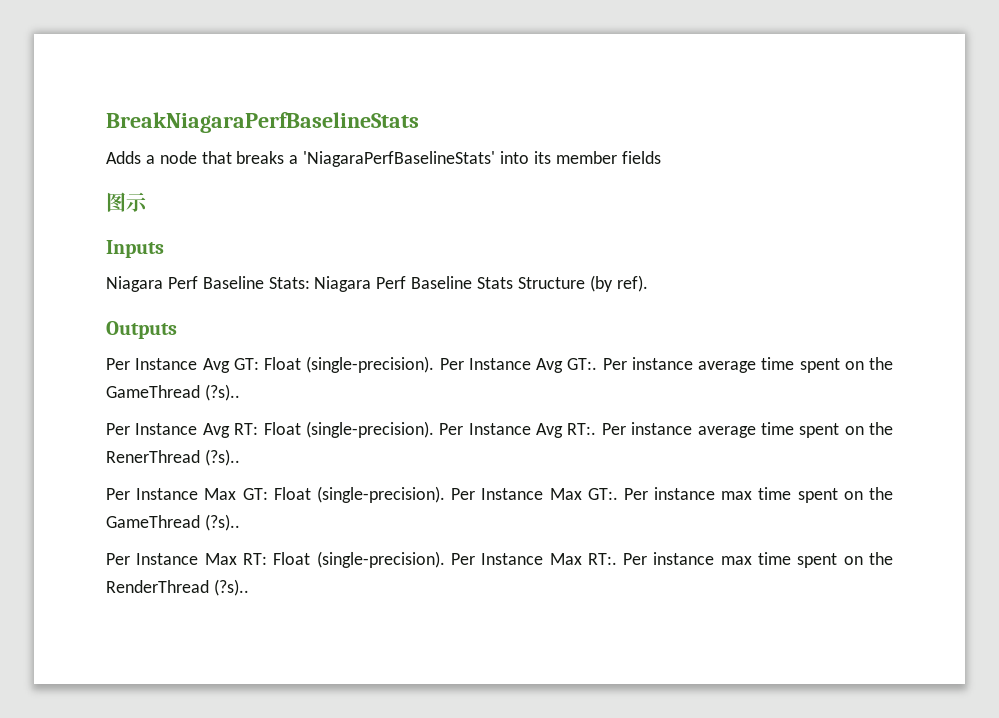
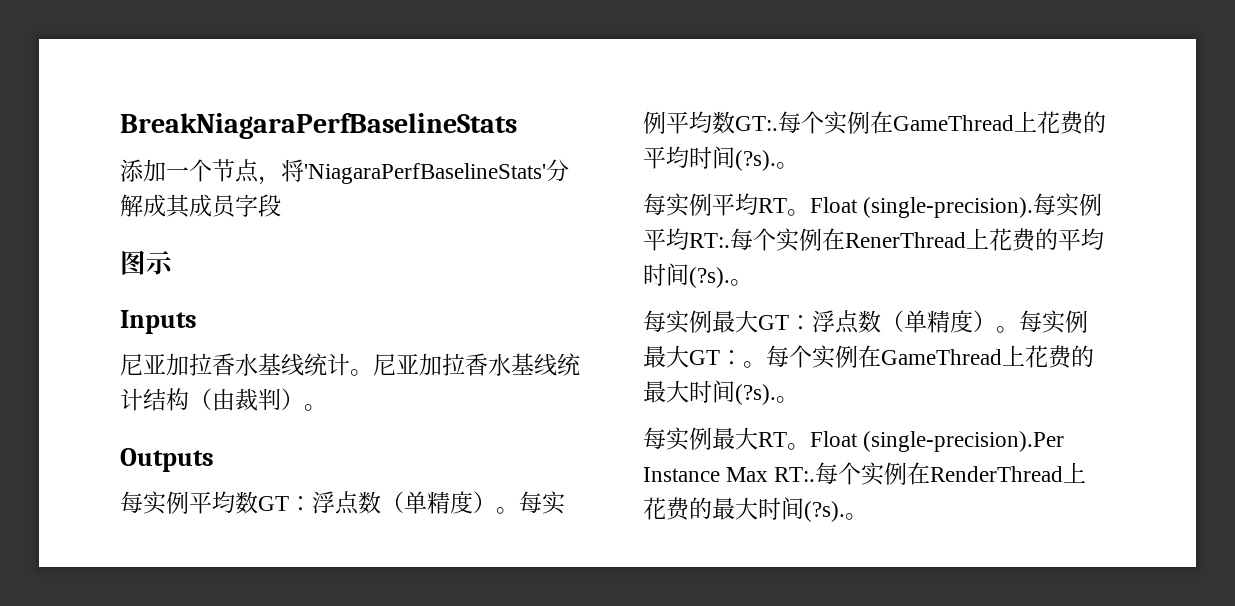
[106,151,661,167] [106,192,148,212] [106,240,164,258] [106,275,648,292] [106,321,177,339] [106,356,893,373] [106,384,240,401] [106,421,893,438] [106,449,240,466] [106,486,893,503] [106,514,240,531] [106,551,893,568] [106,579,249,596] Adds a node that breaks a 'NiagaraPerfBaselineStats' into its member fields // 图示 // Inputs // Niagara Perf Baseline Stats: Niagara Perf Baseline Stats Structure (by ref). // Outputs // Per Instance Avg GT: Float (single-precision). Per Instance Avg GT:. Per instance average time spent on the GameThread (?s).. // Per Instance Avg RT: Float (single-precision). Per Instance Avg RT:. Per instance average time spent on the RenerThread (?s).. // Per Instance Max GT: Float (single-precision). Per Instance Max GT:. Per instance max time spent on the GameThread (?s).. // Per Instance Max RT: Float (single-precision). Per Instance Max RT:. Per instance max time spent on the RenderThread (?s).. -> [120,159,569,185] [120,194,281,218] [120,250,174,275] [120,310,197,334] [120,353,580,376] [120,388,327,411] [120,448,214,472] [120,491,565,515] [643,111,1106,135] [643,146,799,171] [643,193,1103,218] [643,228,1104,252] [643,263,753,288] [643,310,1088,334] [643,345,1094,369] [643,380,799,405] [643,427,1065,452] [643,462,1087,486] [643,497,868,522] 添加一个节点，将'NiagaraPerfBaselineStats'分解成其成员字段 // 图示 // Inputs // 尼亚加拉香水基线统计。尼亚加拉香水基线统计结构（由裁判）。 // Outputs // 每实例平均数GT：浮点数（单精度）。每实例平均数GT:.每个实例在GameThread上花费的平均时间(?s).。 // 每实例平均RT。Float (single-precision).每实例平均RT:.每个实例在RenerThread上花费的平均时间(?s).。 // 每实例最大GT：浮点数（单精度）。每实例最大GT：。每个实例在GameThread上花费的最大时间(?s).。 // 每实例最大RT。Float (single-precision).Per Instance Max RT:.每个实例在RenderThread上花费的最大时间(?s).。

